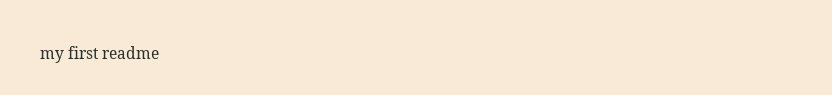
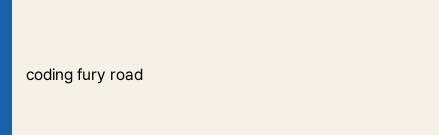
[40,46,160,63] my first readme -> [26,68,143,84] coding fury road

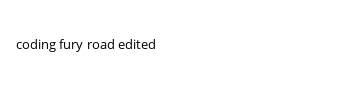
(143, 74) none -> [118,39,157,49] edited

